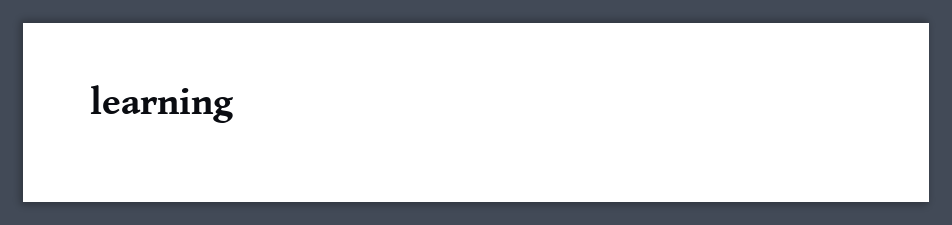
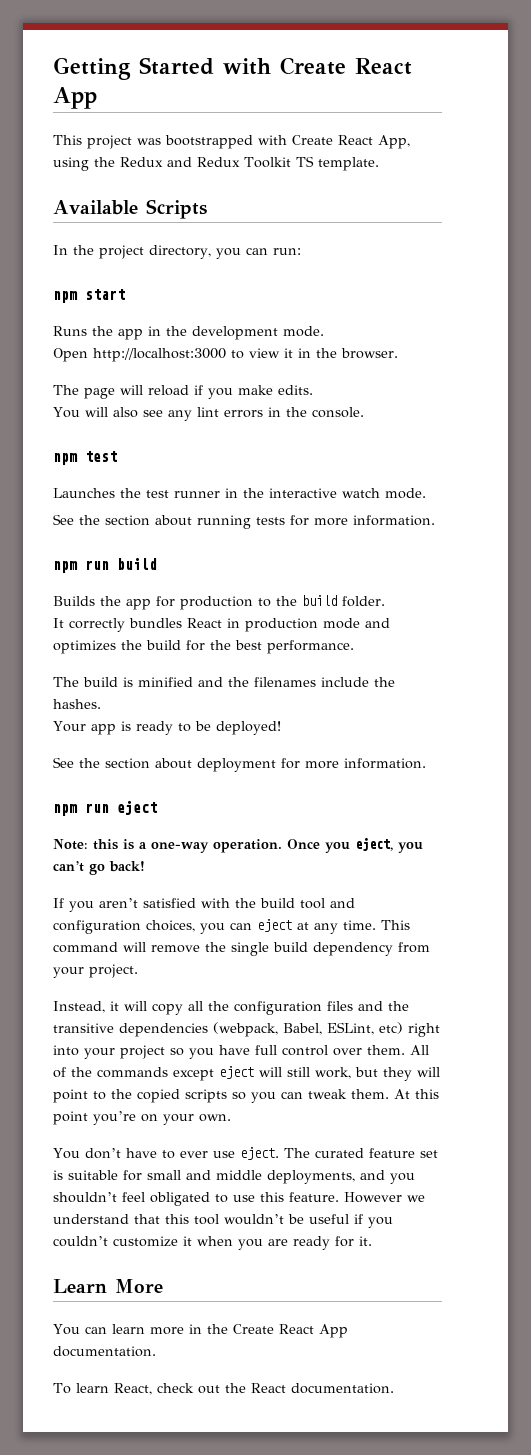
[90,85,234,123] learning -> [53,57,412,80] [53,87,97,109] [53,135,410,149] [53,156,379,171] [53,199,207,219] [53,245,301,259] [53,289,125,303] [53,326,324,340] [53,348,398,362] [53,385,313,399] [53,407,364,421] [53,451,117,465] [53,488,426,499] [53,514,435,529] [53,558,157,573] [53,595,385,610] [53,618,390,632] [53,640,354,654] [53,677,395,687] [53,699,101,709] [53,721,281,735] [53,757,426,772] [53,800,157,816] [53,838,423,853] [53,861,145,875] [53,898,355,912] [53,919,410,934] [53,942,430,956] [53,964,138,978] [53,1001,409,1015] [53,1022,440,1037] [53,1045,429,1059] [53,1066,440,1081] [53,1089,439,1103] [53,1111,231,1125] [53,1147,438,1160] [53,1170,415,1184] [53,1192,425,1206] [53,1214,393,1228] [53,1236,372,1250] [53,1279,163,1293] [53,1324,348,1338] [53,1346,156,1357] [53,1383,394,1395] Getting Started with Create React App // This project was bootstrapped with Create React App, using the Redux and Redux Toolkit TS template. // Available Scripts // In the project directory, you can run: // npm start // Runs the app in the development mode. // Open http://localhost:3000 to view it in the browser. // The page will reload if you make edits. // You will also see any lint errors in the console. // npm test // Launches the test runner in the interactive watch mode. // See the section about running tests for more information. // npm run build // Builds the app for production to the build folder. // It correctly bundles React in production mode and optimizes the build for the best performance. // The build is minified and the filenames include the hashes. // Your app is ready to be deployed! // See the section about deployment for more information. // npm run eject // Note: this is a one-way operation. Once you eject, you can’t go back! // If you aren’t satisfied with the build tool and configuration choices, you can eject at any time. This command will remove the single build dependency from your project. // Instead, it will copy all the configuration files and the transitive dependencies (webpack, Babel, ESLint, etc) right into your project so you have full control over them. All of the commands except eject will still work, but they will point to the copied scripts so you can tweak them. At this point you’re on your own. // You don’t have to ever use eject. The curated feature set is suitable for small and middle deployments, and you shouldn’t feel obligated to use this feature. However we understand that this tool wouldn’t be useful if you couldn’t customize it when you are ready for it. // Learn More // You can learn more in the Create React App documentation. // To learn React, check out the React documentation.

